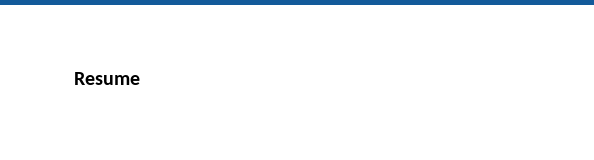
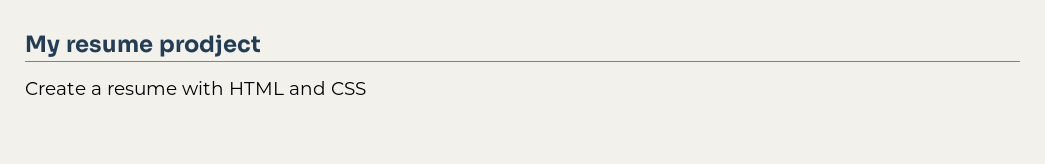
[74,72,140,85] Resume -> [25,34,262,57] [25,81,366,95] My resume prodject // Create a resume with HTML and CSS

